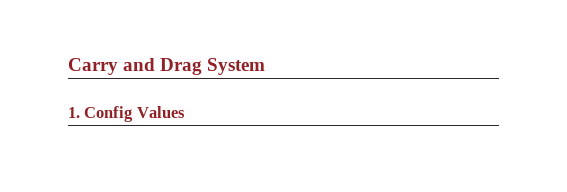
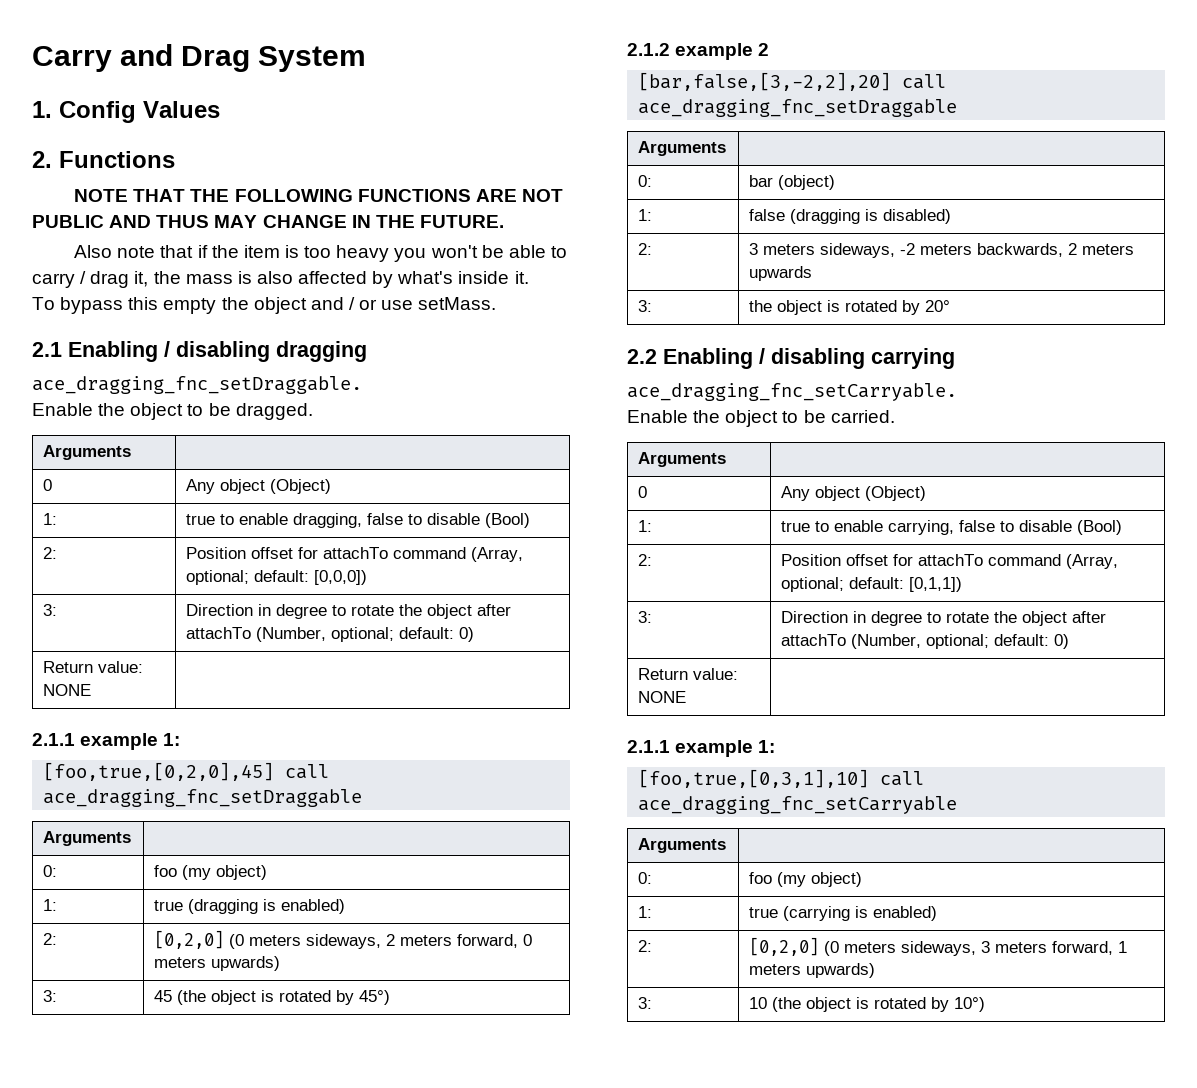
(185, 112) none -> [32,151,175,168] [74,189,563,202] [32,215,504,228] [74,245,567,262] [32,271,529,288] [32,297,497,314] [32,341,367,362] [32,376,362,394] [32,403,313,420] [43,445,132,460] [43,479,53,491] [186,479,332,494] [43,513,58,525] [186,513,531,528] [43,547,58,559] [186,547,524,562] [186,570,368,585] [43,604,58,616] [186,604,512,619] [186,627,475,642] [43,661,144,673] [43,684,92,696] [32,733,181,750] [43,762,330,781] [43,789,363,807] [43,831,132,846] [43,865,58,877] [154,865,268,880] [43,899,58,911] [154,899,346,914] [43,933,58,945] [154,930,533,949] [154,956,281,971] [43,990,58,1002] [154,990,391,1005] [627,43,770,60] [638,72,947,91] [638,99,958,117] [638,141,727,156] [638,175,653,187] [749,175,836,190] [638,209,653,221] [749,209,952,224] [638,243,653,255] [749,243,1135,258] [749,266,813,281] [638,300,653,312] [749,300,951,315] [627,348,955,369] [627,383,957,401] [627,410,895,427] [638,452,727,467] [638,486,648,498] [781,486,927,501] [638,520,653,532] [781,520,1123,535] [638,554,653,566] [781,554,1119,569] [781,577,963,592] [638,611,653,623] [781,611,1107,626] [781,634,1070,649] [638,668,739,680] [638,691,687,703] [627,740,776,757] [638,769,925,788] [638,796,958,814] [638,838,727,853] [638,872,653,884] [749,872,863,887] [638,906,653,918] [749,906,938,921] [638,940,653,952] [749,937,1128,956] [749,963,876,978] [638,997,653,1009] [749,997,986,1012] // 2. Functions // NOTE THAT THE FOLLOWING FUNCTIONS ARE NOT PUBLIC AND THUS MAY CHANGE IN THE FUTURE. // Also note that if the item is too heavy you won't be able to carry / drag it, the mass is also affected by what's inside it. // To bypass this empty the object and / or use setMass. // 2.1 Enabling / disabling dragging // ace_dragging_fnc_setDraggable. // Enable the object to be dragged. // Arguments | // 0 | Any object (Object) // 1: | true to enable dragging, false to disable (Bool) // 2: | Position offset for attachTo command (Array, optional; default: [0,0,0]) // 3: | Direction in degree to rotate the object after attachTo (Number, optional; default: 0) // Return value: NONE | // 2.1.1 example 1: // [foo,true,[0,2,0],45] call ace_dragging_fnc_setDraggable // Arguments | // 0: | foo (my object) // 1: | true (dragging is enabled) // 2: | [0,2,0] (0 meters sideways, 2 meters forward, 0 meters upwards) // 3: | 45 (the object is rotated by 45°) // 2.1.2 example 2 // [bar,false,[3,-2,2],20] call ace_dragging_fnc_setDraggable // Arguments | // 0: | bar (object) // 1: | false (dragging is disabled) // 2: | 3 meters sideways, -2 meters backwards, 2 meters upwards // 3: | the object is rotated by 20° // 2.2 Enabling / disabling carrying // ace_dragging_fnc_setCarryable. // Enable the object to be carried. // Arguments | // 0 | Any object (Object) // 1: | true to enable carrying, false to disable (Bool) // 2: | Position offset for attachTo command (Array, optional; default: [0,1,1]) // 3: | Direction in degree to rotate the object after attachTo (Number, optional; default: 0) // Return value: NONE | // 2.1.1 example 1: // [foo,true,[0,3,1],10] call ace_dragging_fnc_setCarryable // Arguments | // 0: | foo (my object) // 1: | true (carrying is enabled) // 2: | [0,2,0] (0 meters sideways, 3 meters forward, 1 meters upwards) // 3: | 10 (the object is rotated by 10°)

